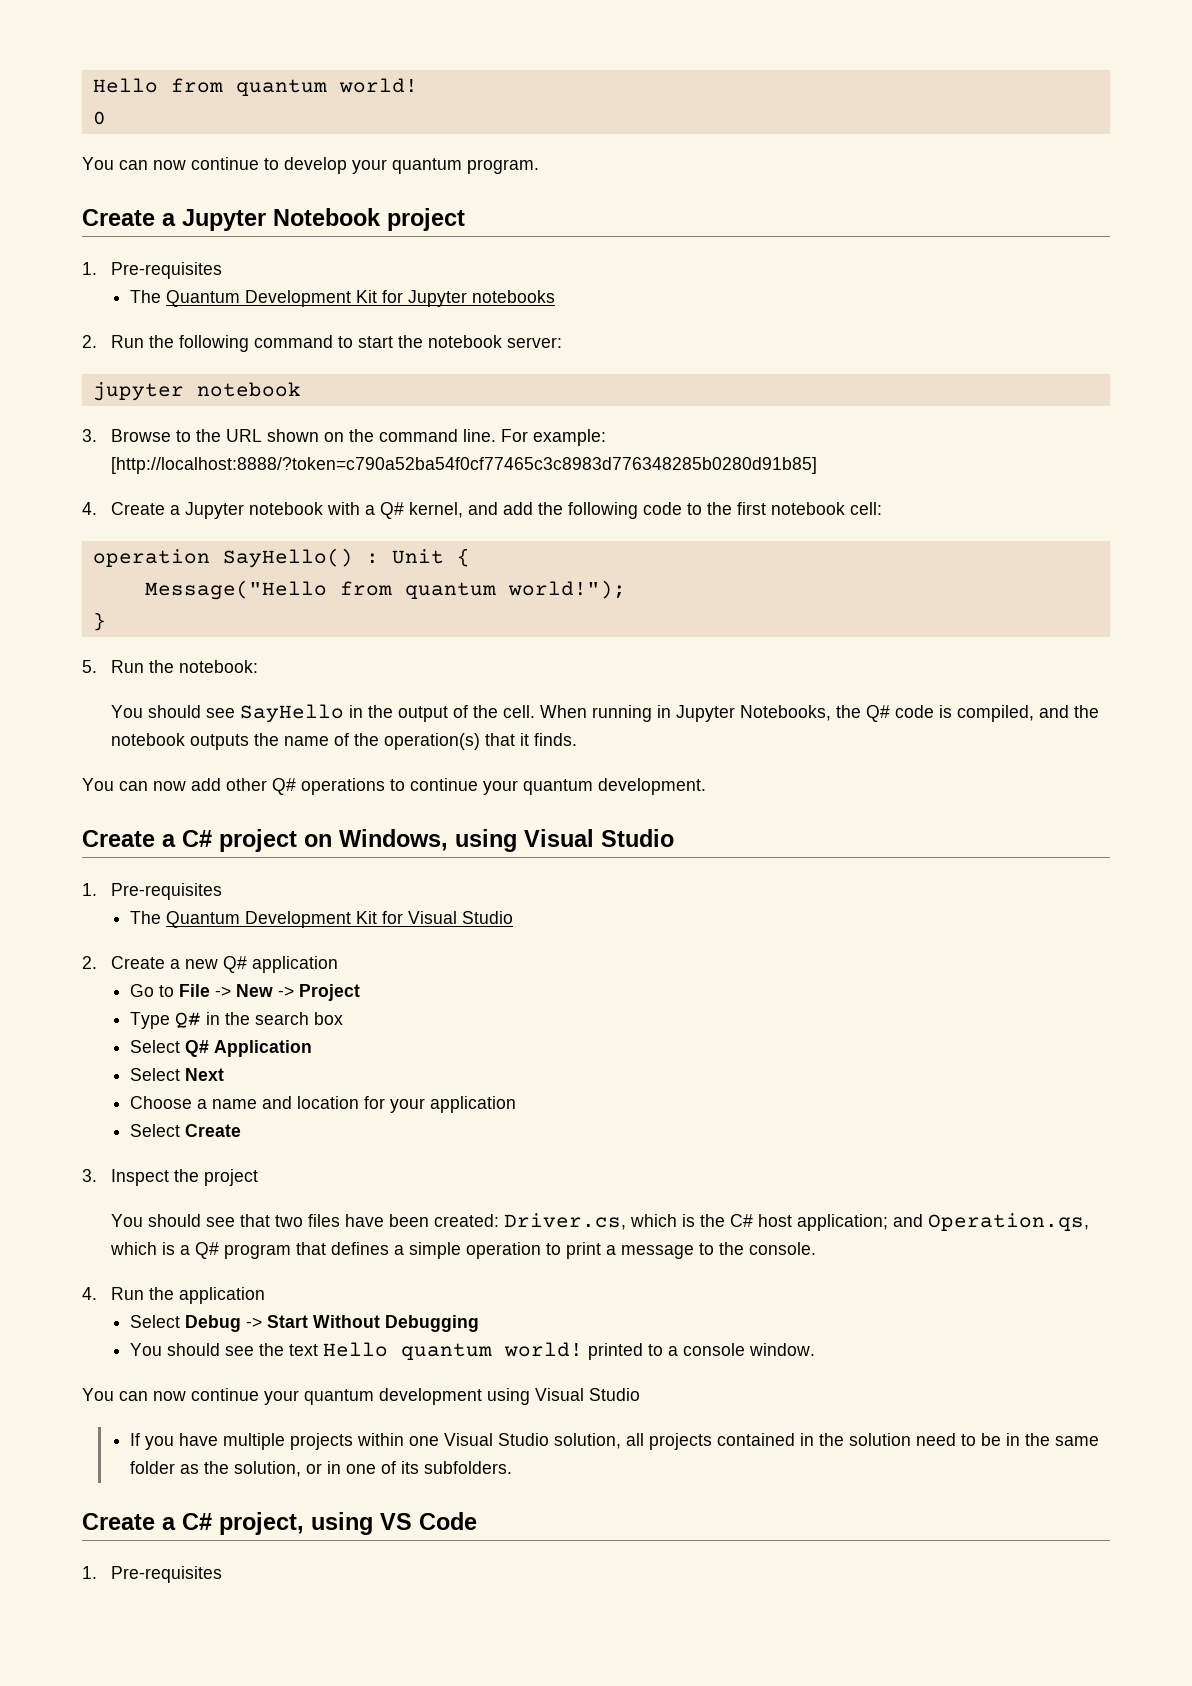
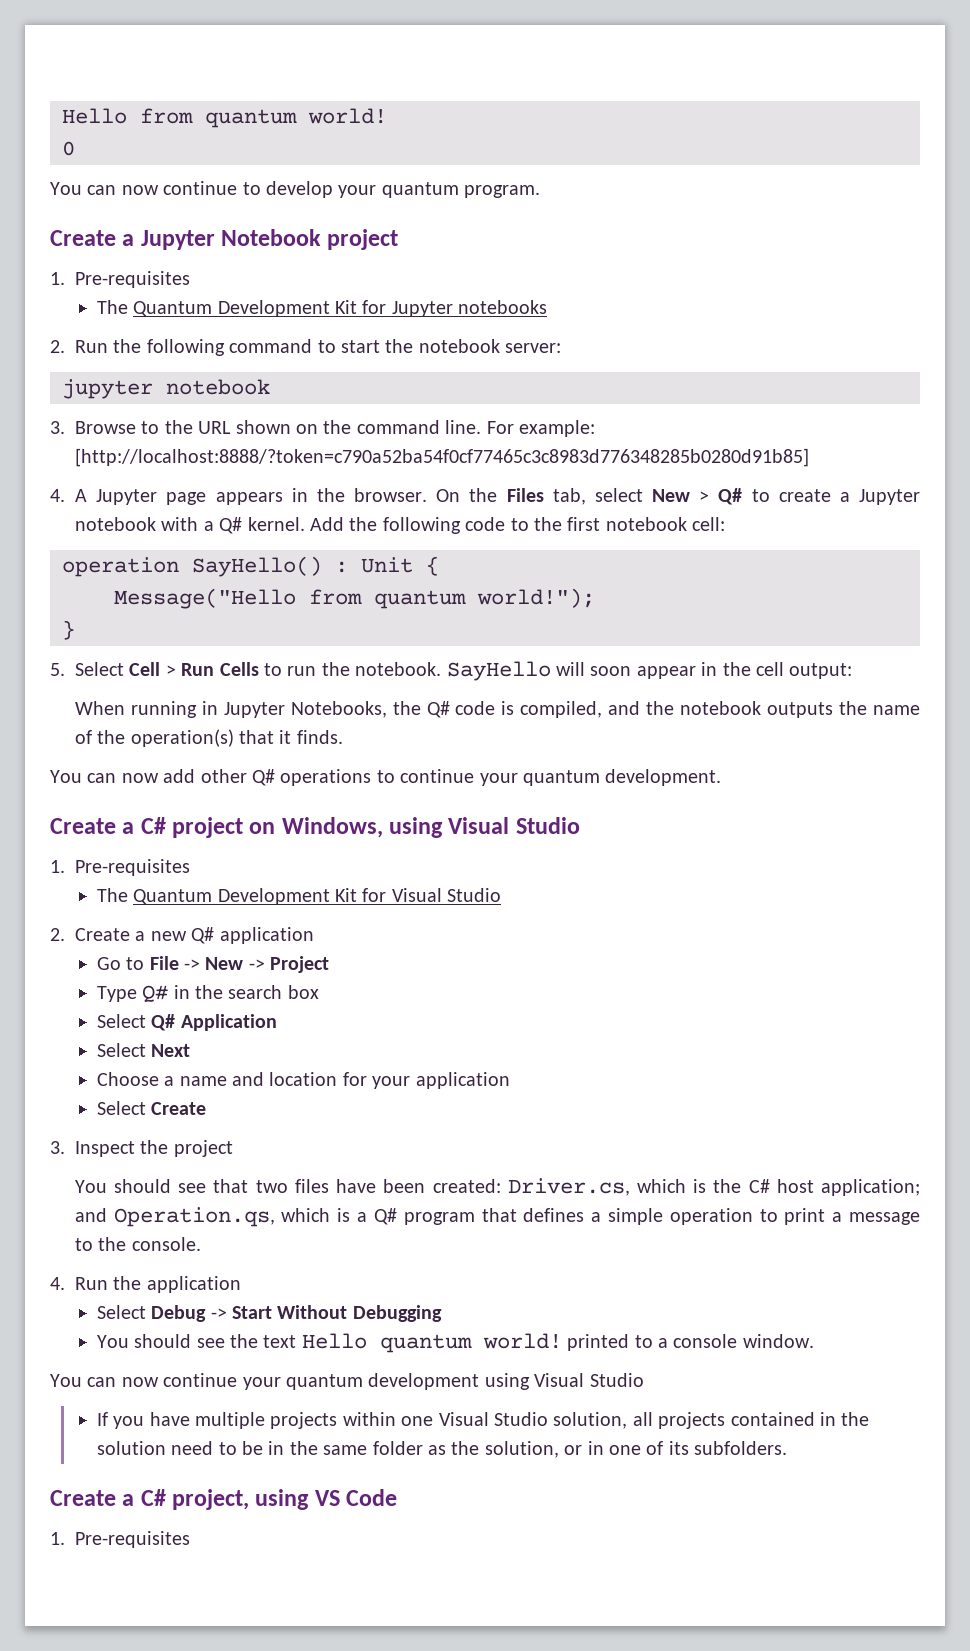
[110,502,165,515] Create -> [75,488,831,505] A Jupyter page appears in the browser. On the Files tab, select New > Q# to create
[408,502,533,518] kernel, and add -> [247,517,344,531] kernel. Add
[110,660,258,673] [110,704,535,723] Run the notebook: // You should see SayHello in the output of the cell. -> [75,661,853,681] Select Cell > Run Cells to run the notebook. SayHello will soon appear in the cell output: //

